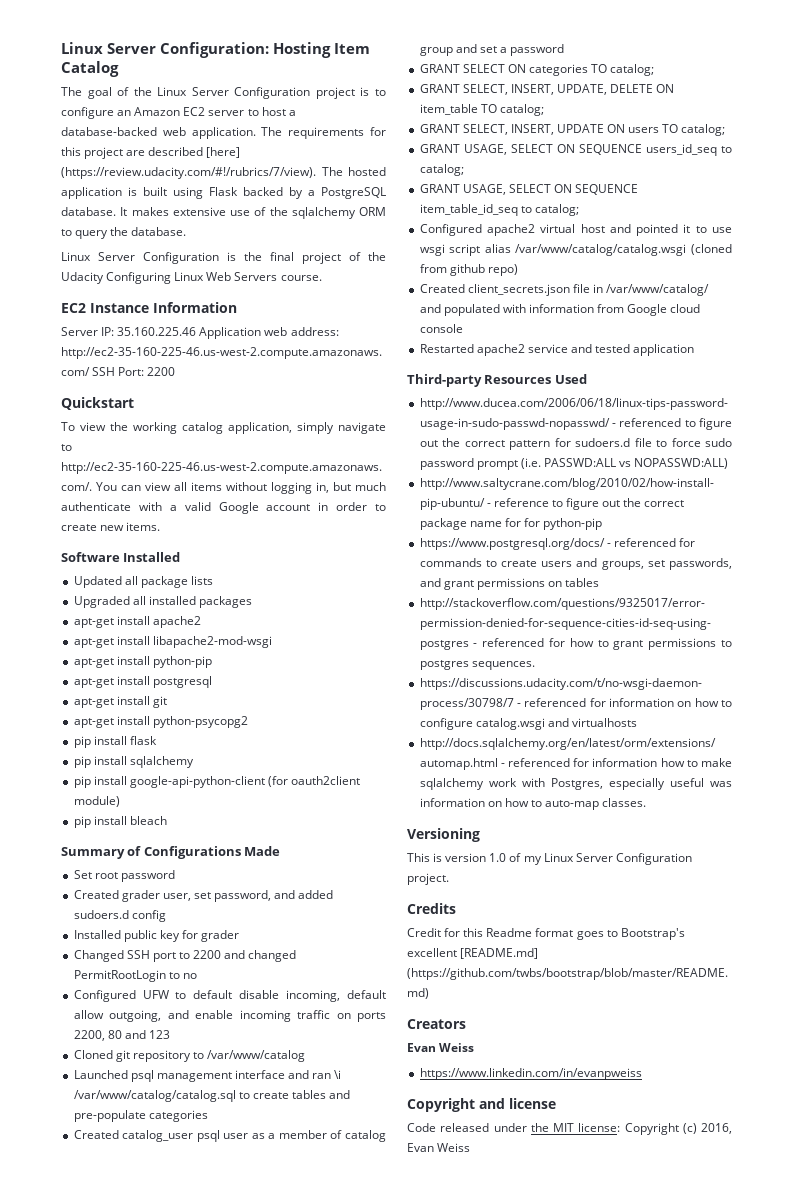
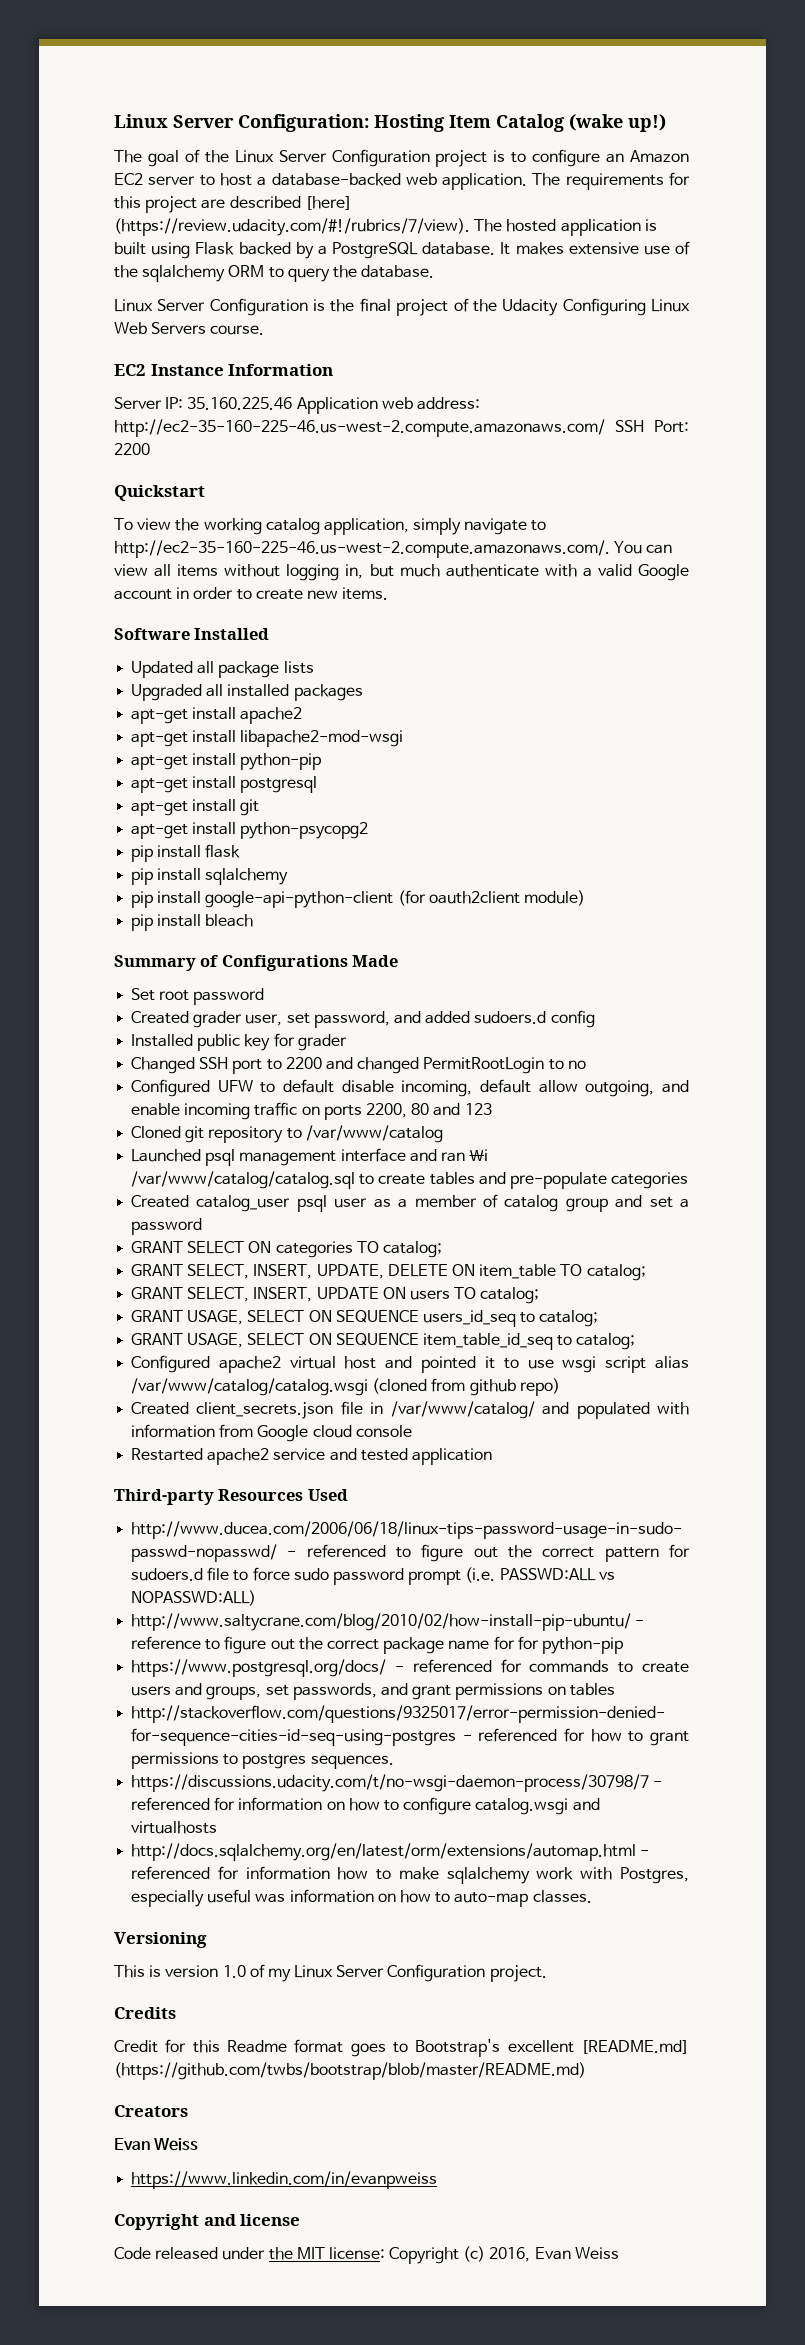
(119, 69) none -> [569,114,666,132] (wake up!)

